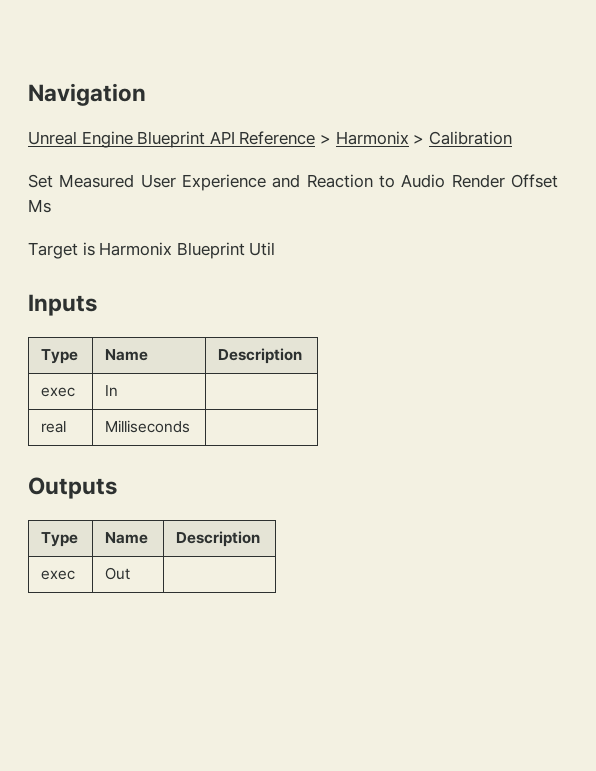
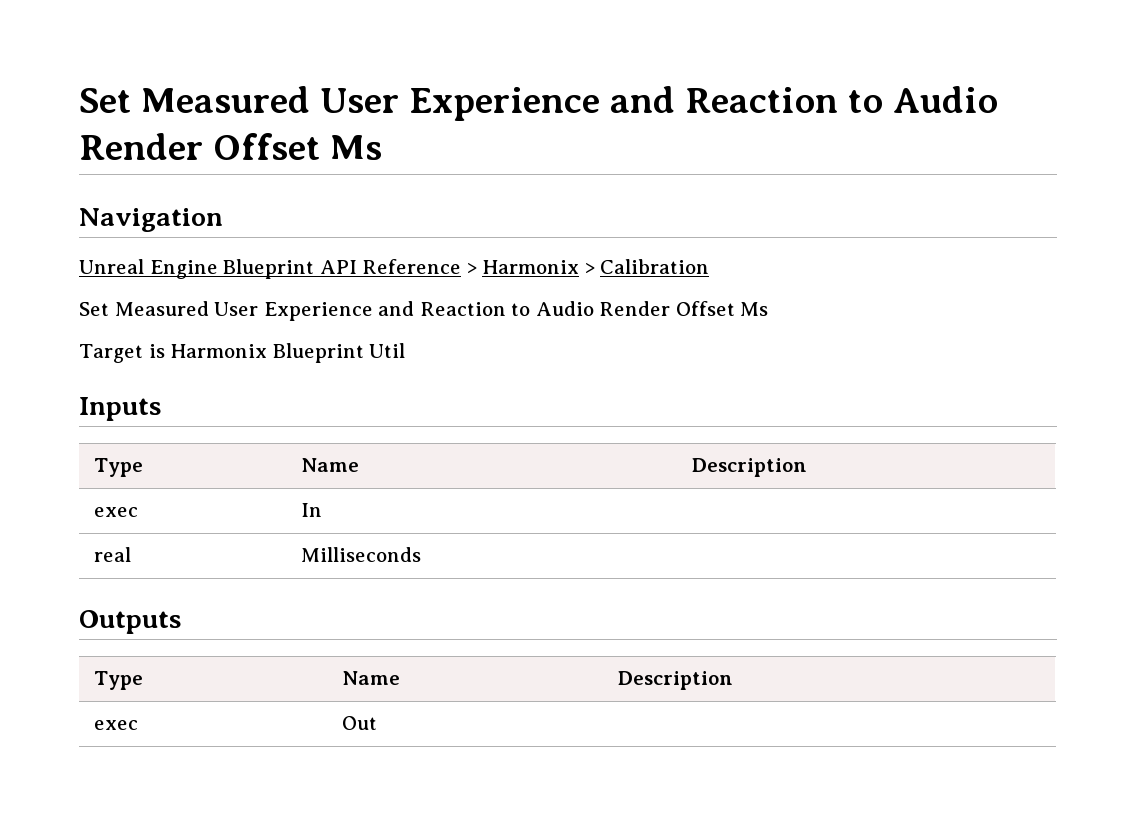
(28, 94) none -> [79,86,998,121] [79,133,382,160] Set Measured User Experience and Reaction to Audio Render Offset Ms //

